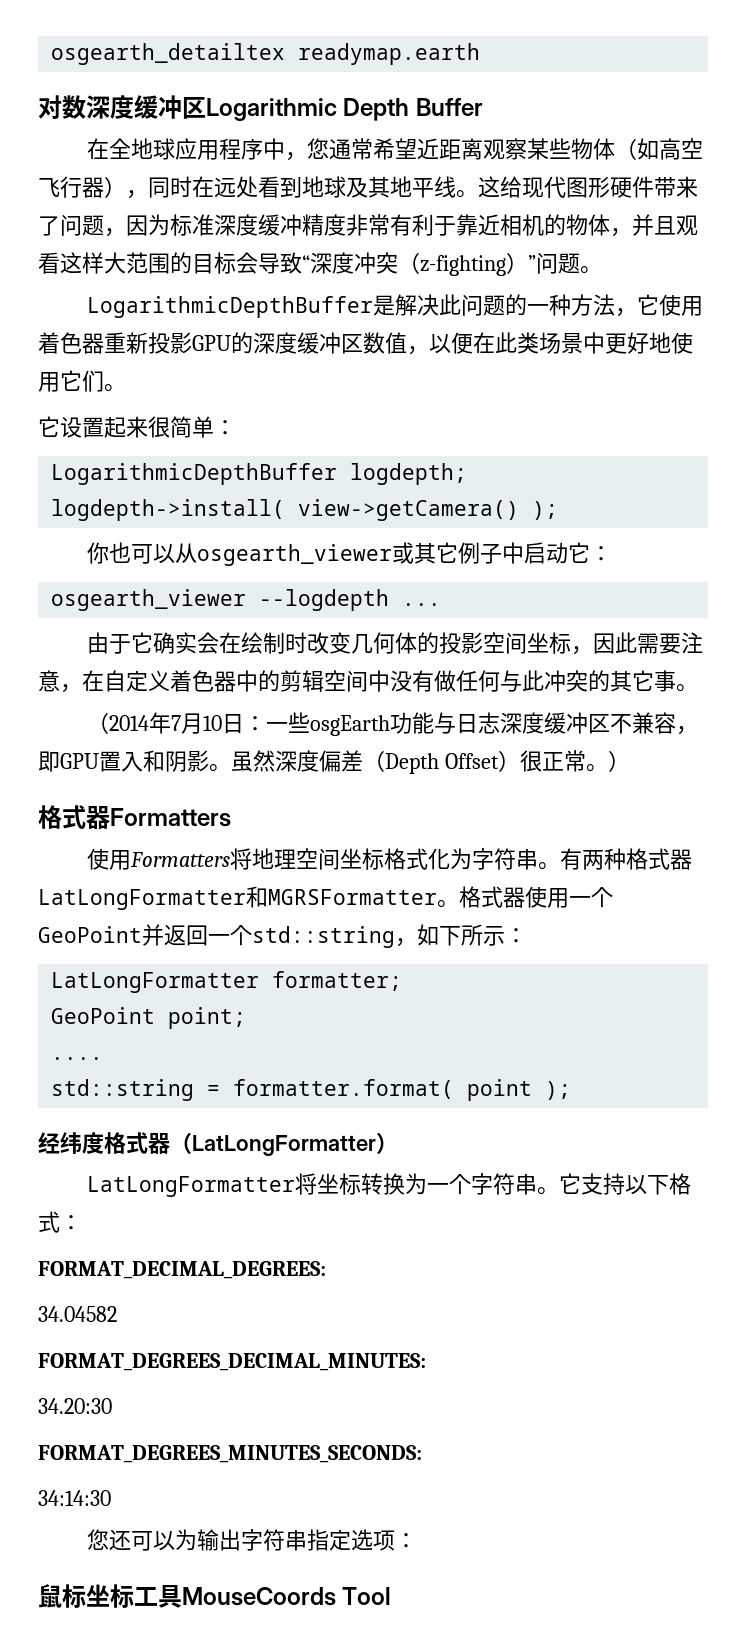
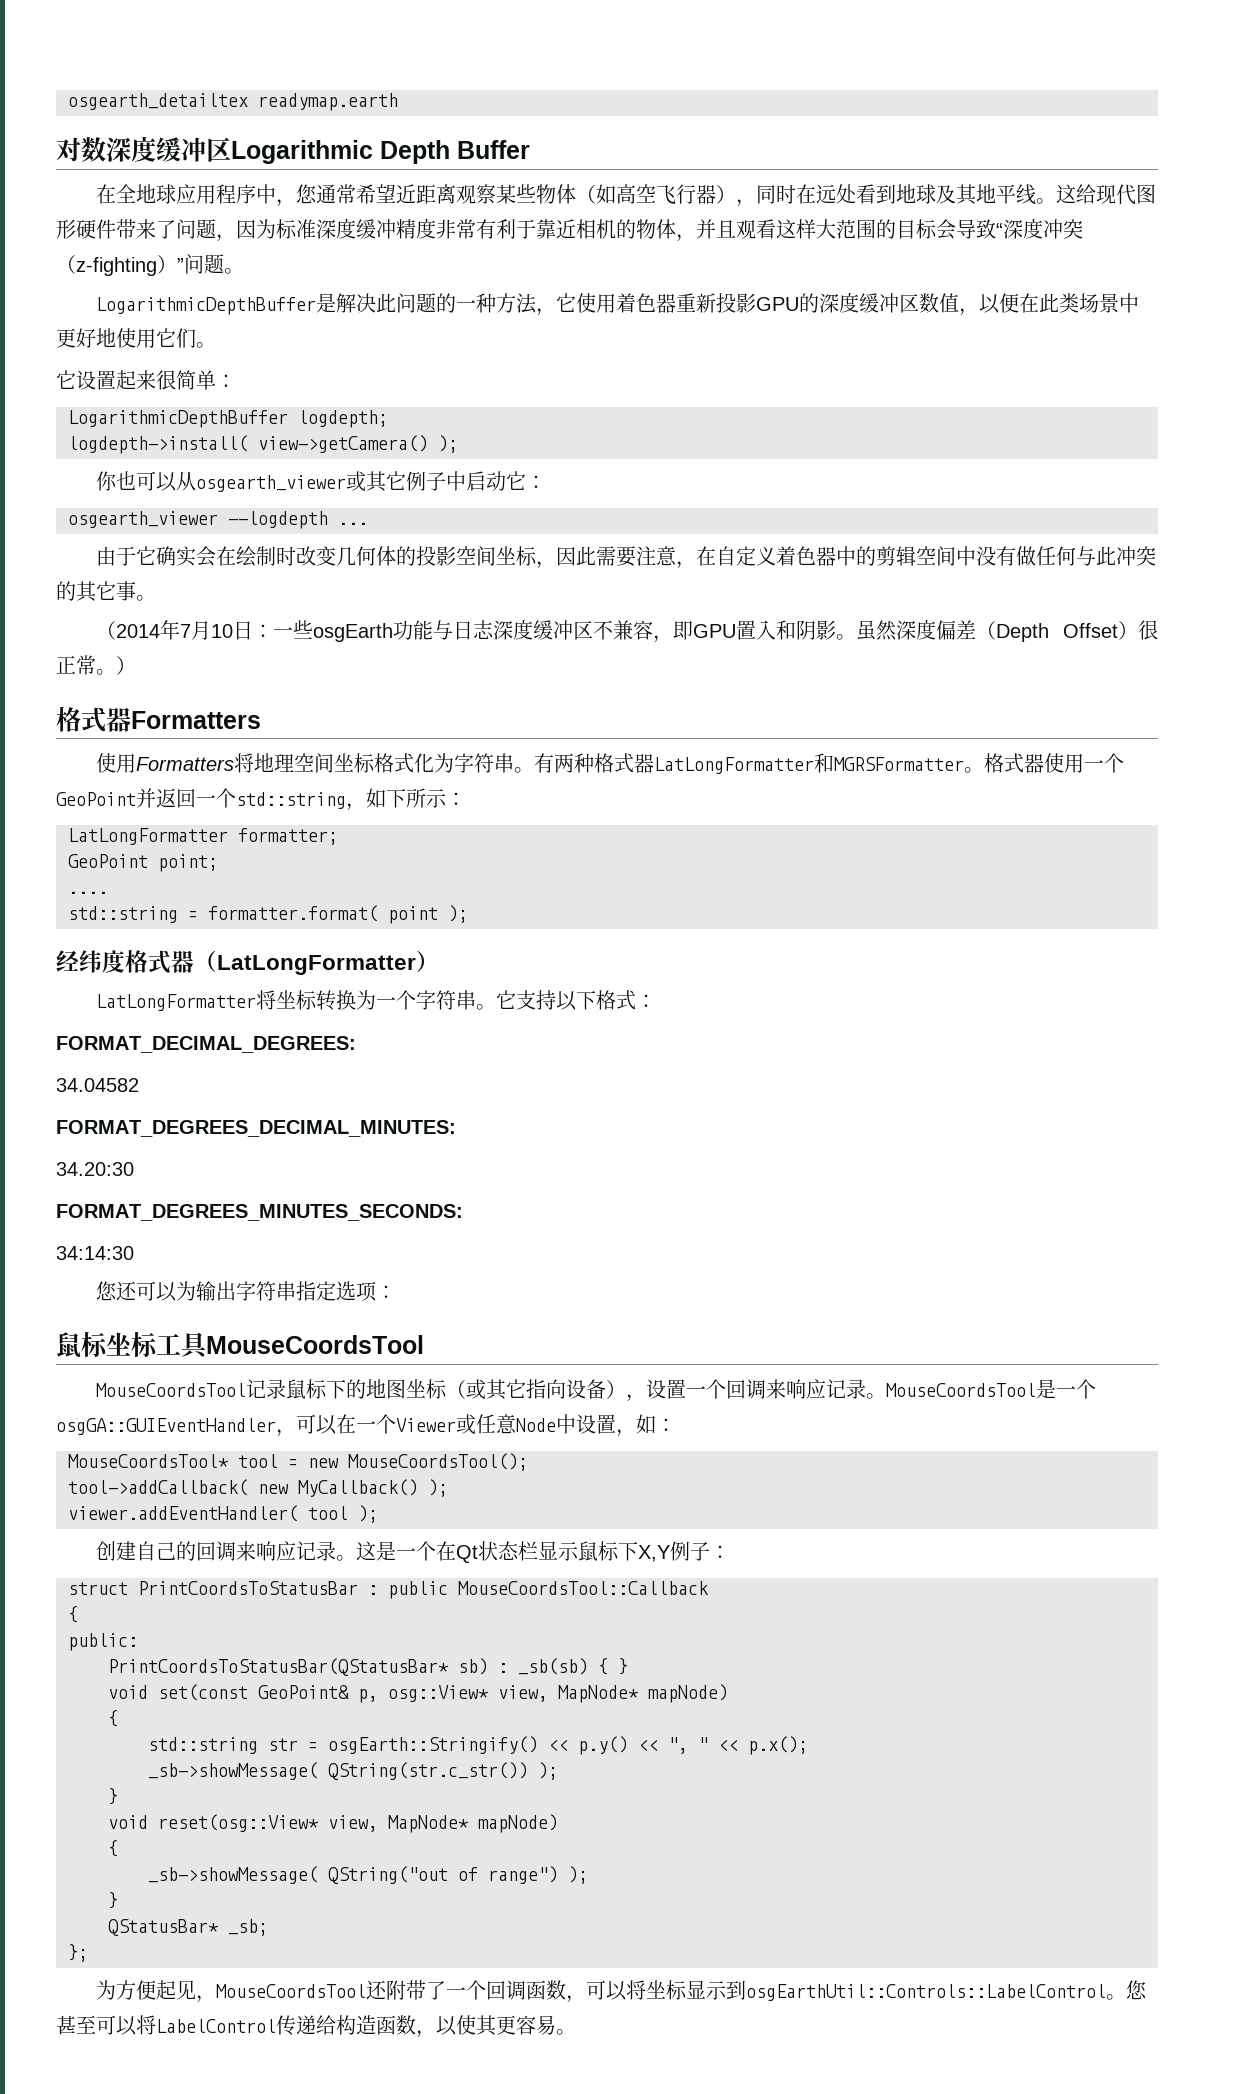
[182,1587,392,1606] MouseCoords Tool -> [206,1335,424,1354] [96,1379,1097,1402] [56,1414,676,1437] [68,1453,528,1471] [68,1479,448,1497] [68,1505,378,1523] [96,1541,731,1563] [68,1581,709,1599] [68,1606,78,1623] [68,1633,138,1651] [108,1658,628,1676] [108,1684,728,1703] [108,1710,118,1727] [148,1736,808,1755] [148,1762,558,1780] [108,1788,118,1805] [108,1814,558,1833] [108,1840,118,1857] [148,1866,588,1884] [108,1892,118,1909] [108,1919,268,1936] [68,1944,88,1962] [96,1980,1148,2003] [56,2015,576,2038] MouseCoordsTool // MouseCoordsTool记录鼠标下的地图坐标（或其它指向设备），设置一个回调来响应记录。MouseCoordsTool是一个osgGA::GUIEventHandler，可以在一个Viewer或任意Node中设置，如： // MouseCoordsTool* tool = new MouseCoordsTool(); // tool->addCallback( new MyCallback() ); // viewer.addEventHandler( tool ); // 创建自己的回调来响应记录。这是一个在Qt状态栏显示鼠标下X,Y例子： // struct PrintCoordsToStatusBar : public MouseCoordsTool::Callback // { // public: // PrintCoordsToStatusBar(QStatusBar* sb) : _sb(sb) { } // void set(const GeoPoint& p, osg::View* view, MapNode* mapNode) // { // std::string str = osgEarth::Stringify() << p.y() << ", " << p.x(); // _sb->showMessage( QString(str.c_str()) ); // } // void reset(osg::View* view, MapNode* mapNode) // { // _sb->showMessage( QString("out of range") ); // } // QStatusBar* _sb; // }; // 为方便起见，MouseCoordsTool还附带了一个回调函数，可以将坐标显示到osgEarthUtil::Controls::LabelControl。您甚至可以将LabelControl传递给构造函数，以使其更容易。

